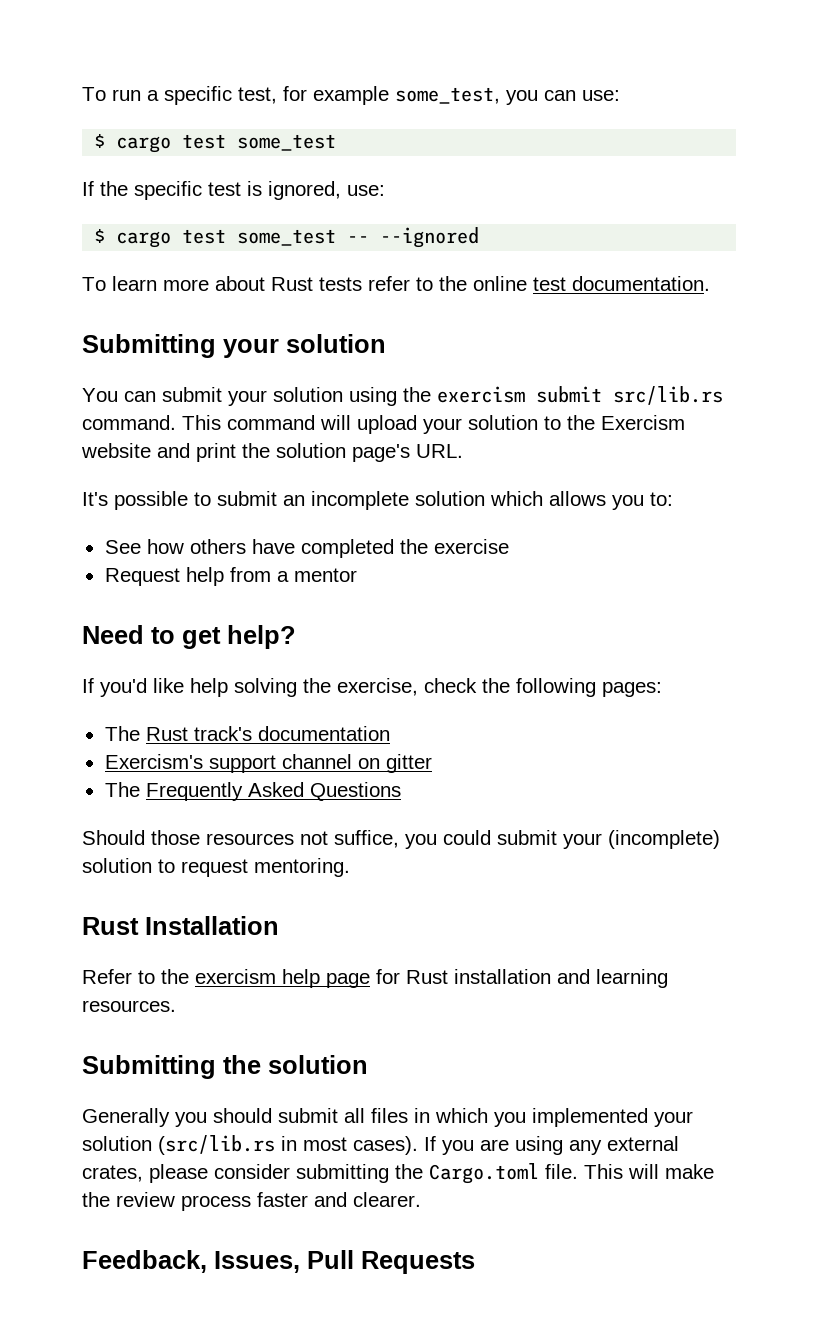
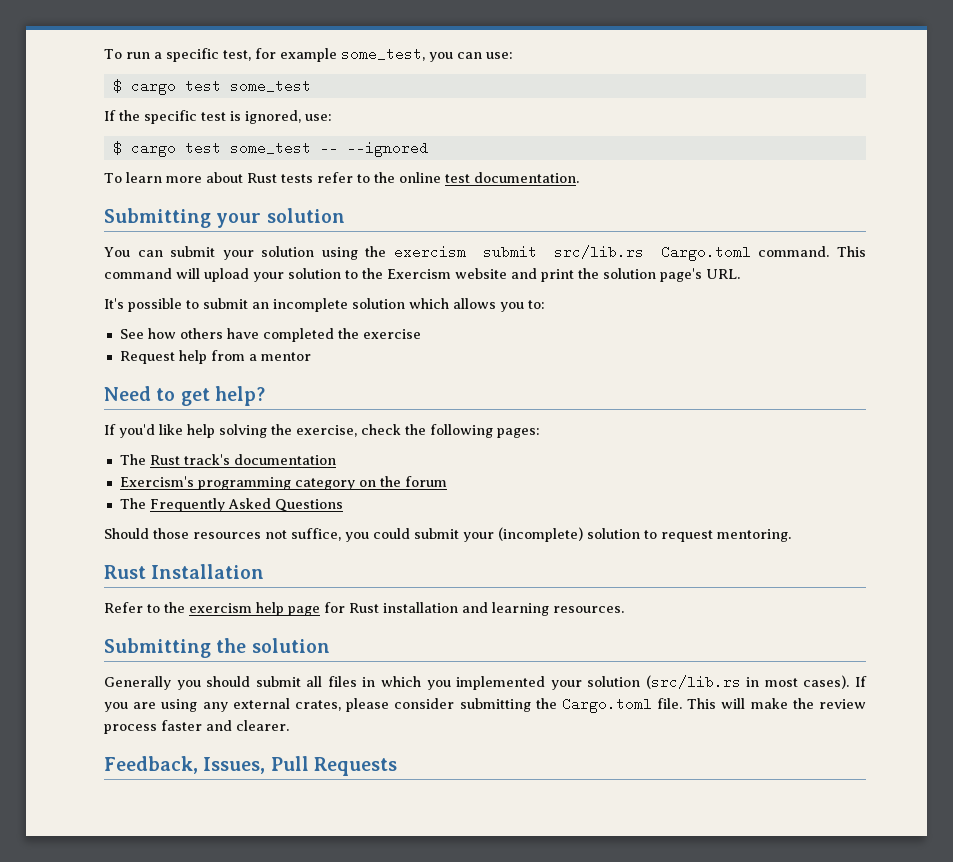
(723, 395) none -> [660,245,751,261] Cargo.toml
[208,754,432,773] support channel on gitter -> [197,476,447,490] programming category on the forum

